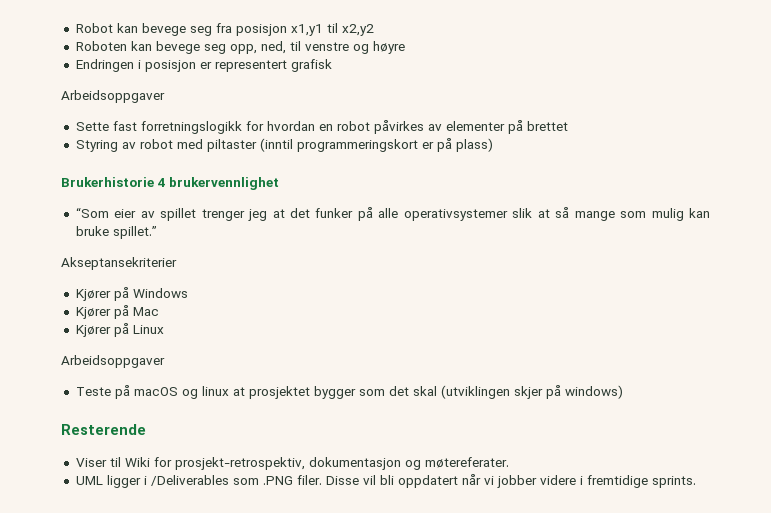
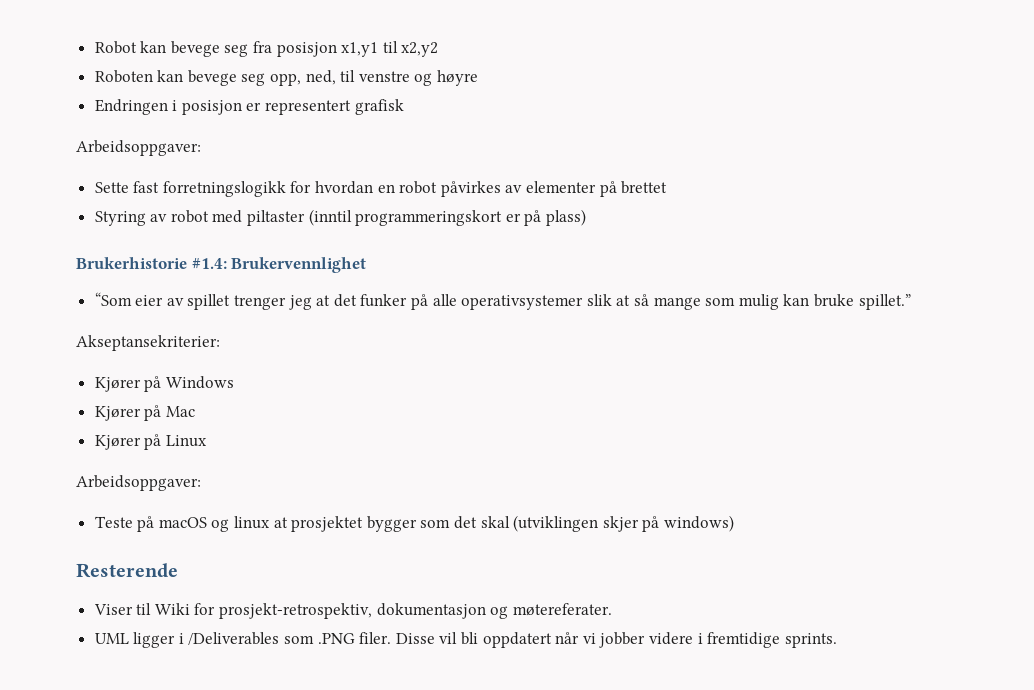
[61,90,165,103] Arbeidsoppgaver -> [76,140,201,156] Arbeidsoppgaver:
[156,177,280,190] 4 brukervennlighet -> [191,257,367,273] #1.4: Brukervennlighet
[61,257,177,270] Akseptansekriterier -> [76,335,220,351] Akseptansekriterier:
[61,355,165,368] Arbeidsoppgaver -> [76,475,201,491] Arbeidsoppgaver:

